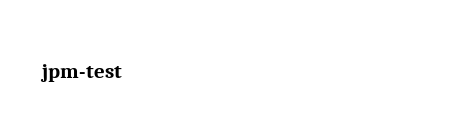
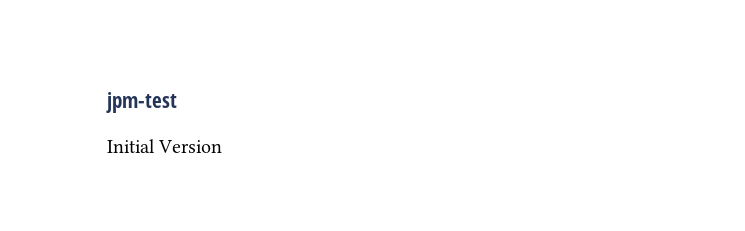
(122, 73) none -> [107,139,223,153] // Initial Version

